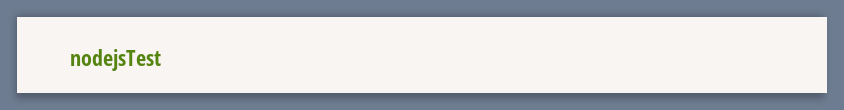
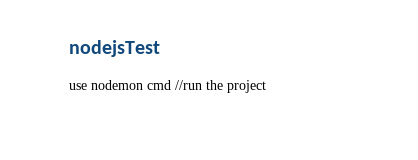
(161, 60) none -> [69,80,266,93] // use nodemon cmd //run the project

